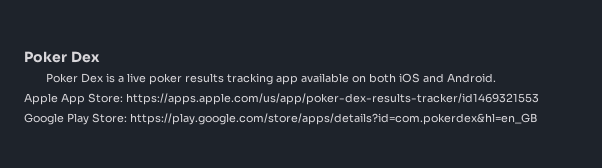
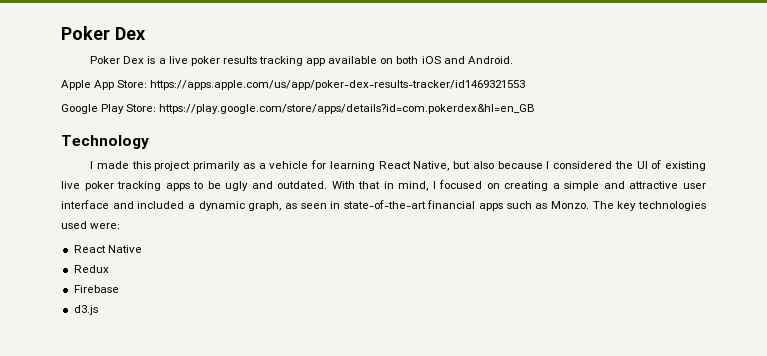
(537, 119) none -> [61,135,149,149] [90,160,706,171] [61,180,706,191] [61,200,706,211] [61,221,121,229] [73,245,142,253] [73,265,109,273] [73,285,119,293] [73,305,98,315] // Technology // I made this project primarily as a vehicle for learning React Native, but also because I considered the UI of existing live poker tracking apps to be ugly and outdated. With that in mind, I focused on creating a simple and attractive user interface and included a dynamic graph, as seen in state-of-the-art financial apps such as Monzo. The key technologies used were: // React Native // Redux // Firebase // d3.js

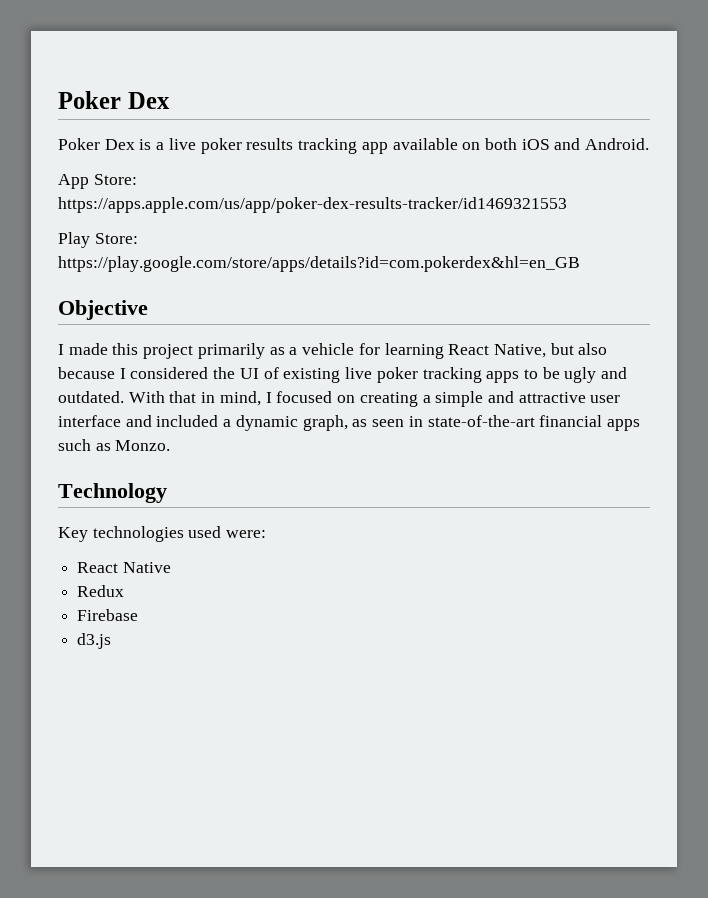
[61,80,91,90] Apple -> (650, 144) none
[61,104,98,114] Google -> (567, 205) none
[61,135,149,149] Technology -> [58,300,148,320] Objective
[592,201,637,211] The key -> [58,483,167,503] [58,527,88,542] // Technology // Key

